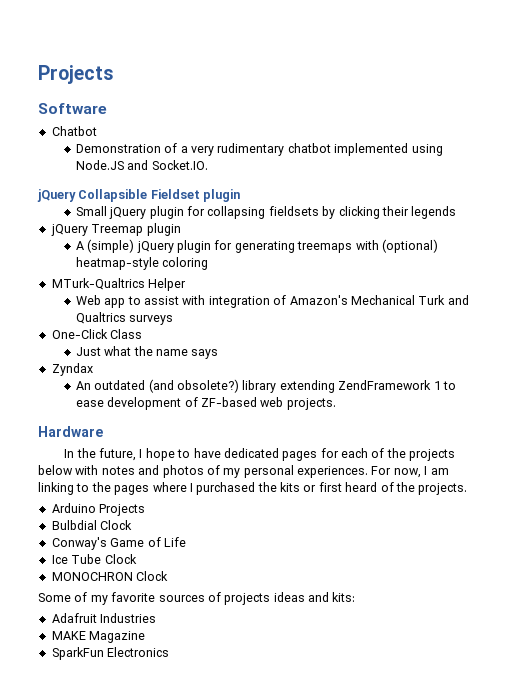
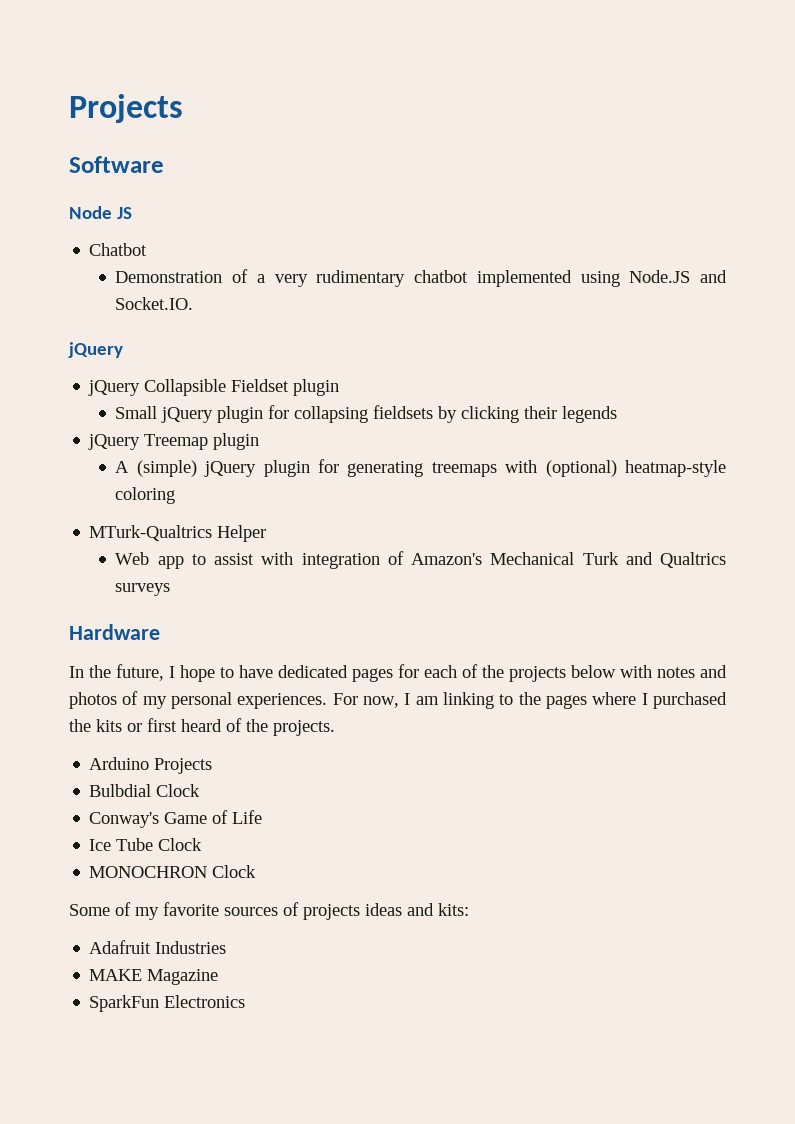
(107, 108) none -> [69,206,132,219] // Node JS
(76, 195) none -> [88,380,141,396] // jQuery
[51,329,143,339] [75,346,219,359] [51,363,93,376] [75,379,456,393] [75,397,336,410] // One-Click Class // Just what the name says // Zyndax // An outdated (and obsolete?) library extending ZendFramework 1 to ease development of ZF-based web projects. -> (171, 589) none

